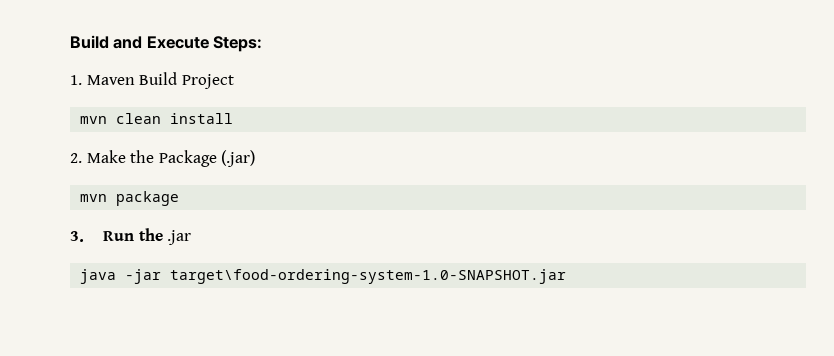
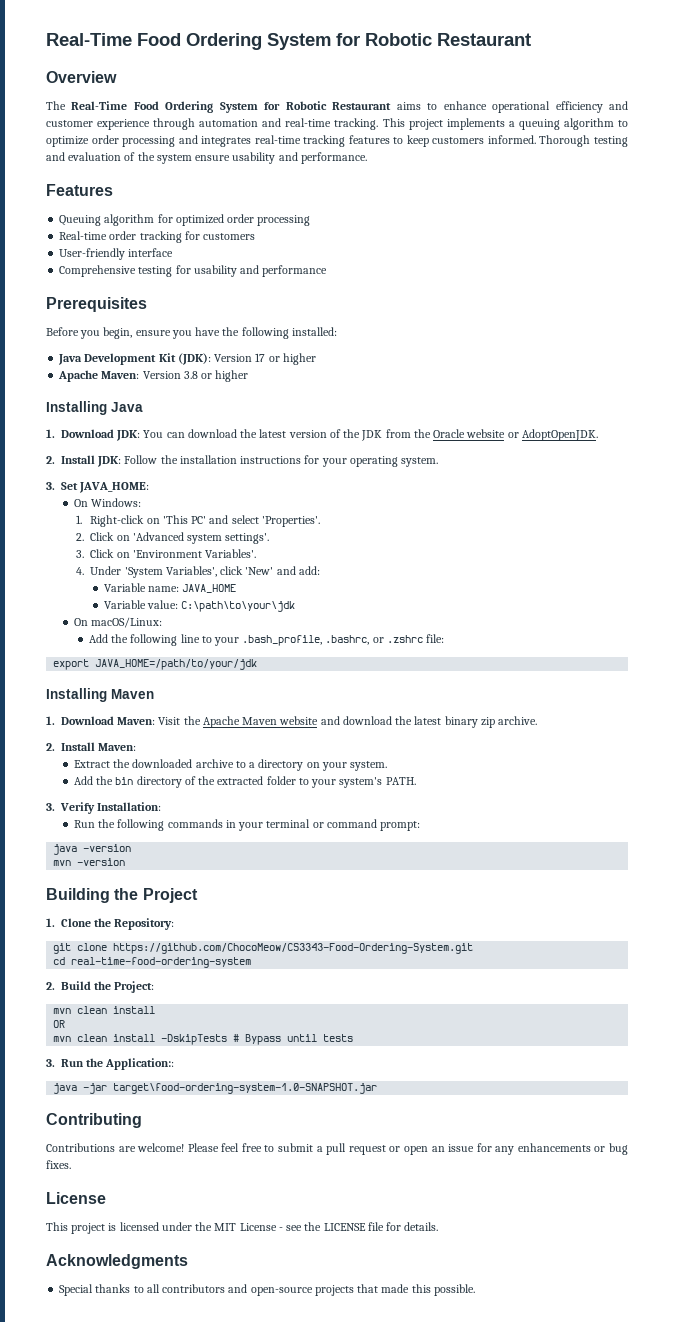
[70,35,263,52] [70,72,234,89] [80,113,234,124] [70,150,256,167] [80,191,180,206] Build and Execute Steps: // 1. Maven Build Project // mvn clean install // 2. Make the Package (.jar) // mvn package -> [46,33,531,50] [46,71,117,83] [46,101,628,113] [46,118,629,130] [46,135,629,147] [46,152,367,164] [46,184,113,196] [59,214,311,226] [59,231,256,243] [59,248,174,260] [59,265,328,277] [46,297,147,312] [46,327,337,339] [58,353,316,365] [58,370,249,382] [46,401,143,415] [46,429,598,441] [46,455,439,467] [46,482,150,493] [74,498,142,507] [75,515,320,527] [75,532,270,544] [75,549,257,558] [75,566,320,578] [103,583,237,593] [103,600,296,612] [74,617,163,628] [88,634,445,646] [53,659,258,670] [46,688,154,702] [46,716,538,728] [46,742,137,751] [74,759,388,771] [74,776,416,788] [46,802,162,814] [74,819,421,831] [53,844,132,855] [53,858,126,866] [46,888,198,903] [46,918,175,930] [53,943,474,954] [53,957,252,968] [46,981,155,993] [53,1006,156,1014] [53,1020,66,1028] [53,1034,354,1045] Real-Time Food Ordering System for Robotic Restaurant // Overview // The Real-Time Food Ordering System for Robotic Restaurant aims to enhance operational efficiency and customer experience through automation and real-time tracking. This project implements a queuing algorithm to optimize order processing and integrates real-time tracking features to keep customers informed. Thorough testing and evaluation of the system ensure usability and performance. // Features // Queuing algorithm for optimized order processing // Real-time order tracking for customers // User-friendly interface // Comprehensive testing for usability and performance // Prerequisites // Before you begin, ensure you have the following installed: // Java Development Kit (JDK): Version 17 or higher // Apache Maven: Version 3.8 or higher // Installing Java // 1. Download JDK: You can download the latest version of the JDK from the Oracle website or AdoptOpenJDK. // 2. Install JDK: Follow the installation instructions for your operating system. // 3. Set JAVA_HOME: // On Windows: // 1. Right-click on 'This PC' and select 'Properties'. // 2. Click on 'Advanced system settings'. // 3. Click on 'Environment Variables'. // 4. Under 'System Variables', click 'New' and add: // Variable name: JAVA_HOME // Variable value: C:\path\to\your\jdk // On macOS/Linux: // Add the following line to your .bash_profile, .bashrc, or .zshrc file: // export JAVA_HOME=/path/to/your/jdk // Installing Maven // 1. Download Maven: Visit the Apache Maven website and download the latest binary zip archive. // 2. Install Maven: // Extract the downloaded archive to a directory on your system. // Add the bin directory of the extracted folder to your system's PATH. // 3. Verify Installation: // Run the following commands in your terminal or command prompt: // java -version // mvn -version // Building the Project // 1. Clone the Repository: // git clone https://github.com/ChocoMeow/CS3343-Food-Ordering-System.git // cd real-time-food-ordering-system // 2. Build the Project: // mvn clean install // OR // mvn clean install -DskipTests # Bypass until tests
[167,230,192,245] .jar -> [105,1058,175,1070] Application::
(567, 276) none -> [46,1113,142,1128] [46,1143,628,1155] [46,1160,71,1169] [46,1192,106,1204] [46,1222,439,1234] [46,1254,188,1269] [59,1284,475,1296] // Contributing // Contributions are welcome! Please feel free to submit a pull request or open an issue for any enhancements or bug fixes. // License // This project is licensed under the MIT License - see the LICENSE file for details. // Acknowledgments // Special thanks to all contributors and open-source projects that made this possible.

